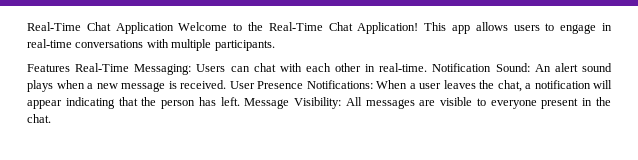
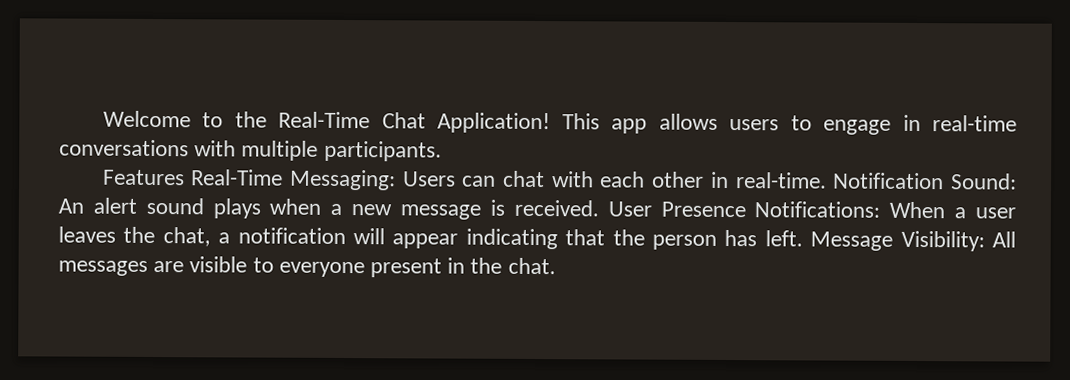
[27,22,174,34] Real-Time Chat Application -> (102, 119) none

